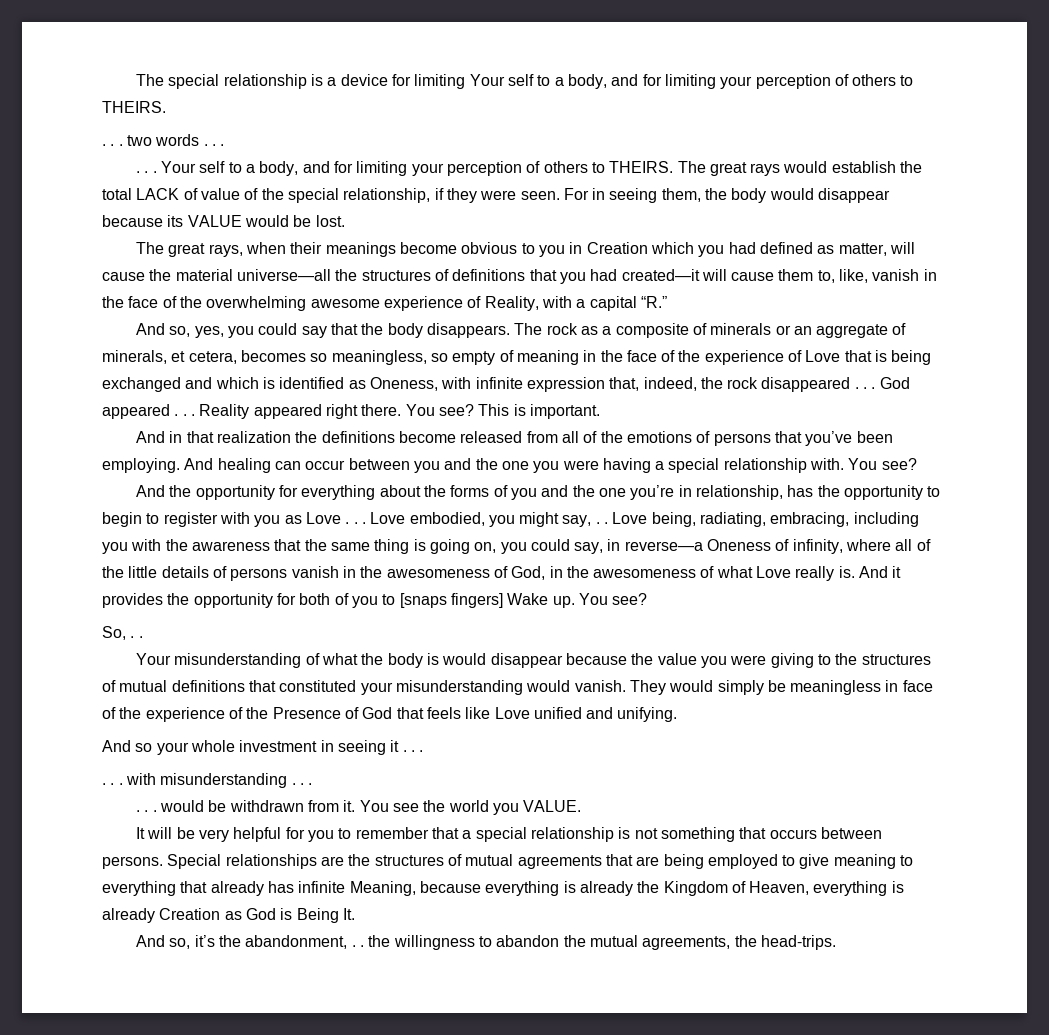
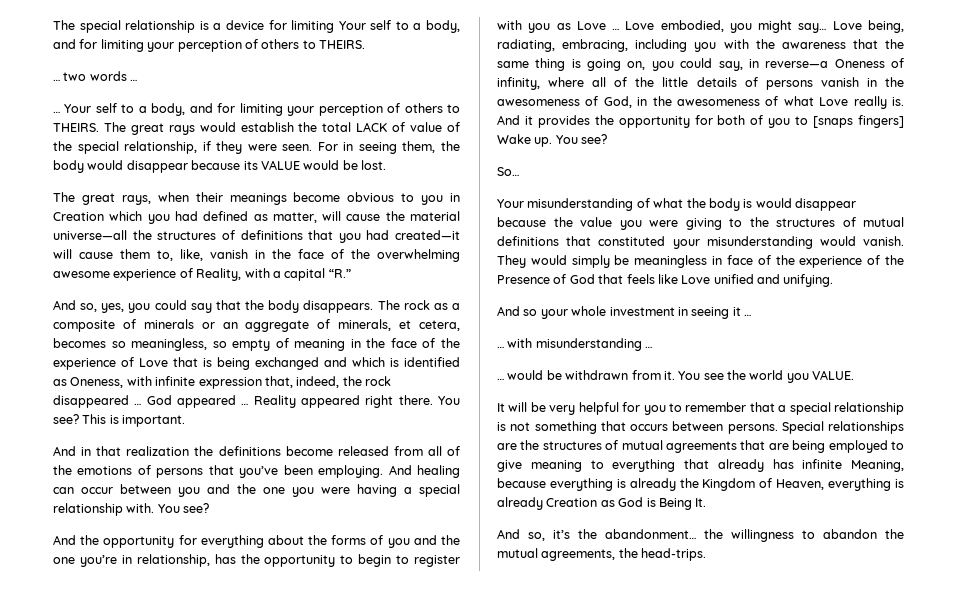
[102,134,225,146] [136,171,157,173] . . . two words . . . // . . . -> [53,71,138,81] [53,111,60,113] … two words … // …
[854,377,910,389] [102,404,195,419] . . . God appeared . . . -> [134,395,249,408] … God appeared …
[345,522,366,524] . . . -> [612,28,620,30] …
[562,515,609,527] say, . . -> [798,23,827,33] say…
[102,626,143,640] So, . . -> [497,167,519,176] So…
[402,750,424,752] [102,773,313,788] [136,810,157,812] . . . // . . . with misunderstanding . . . // . . . -> [744,314,751,316] [497,338,653,351] [497,378,504,380] … // … with misunderstanding … // …
[245,935,364,949] abandonment, . . -> [605,529,696,539] abandonment…

